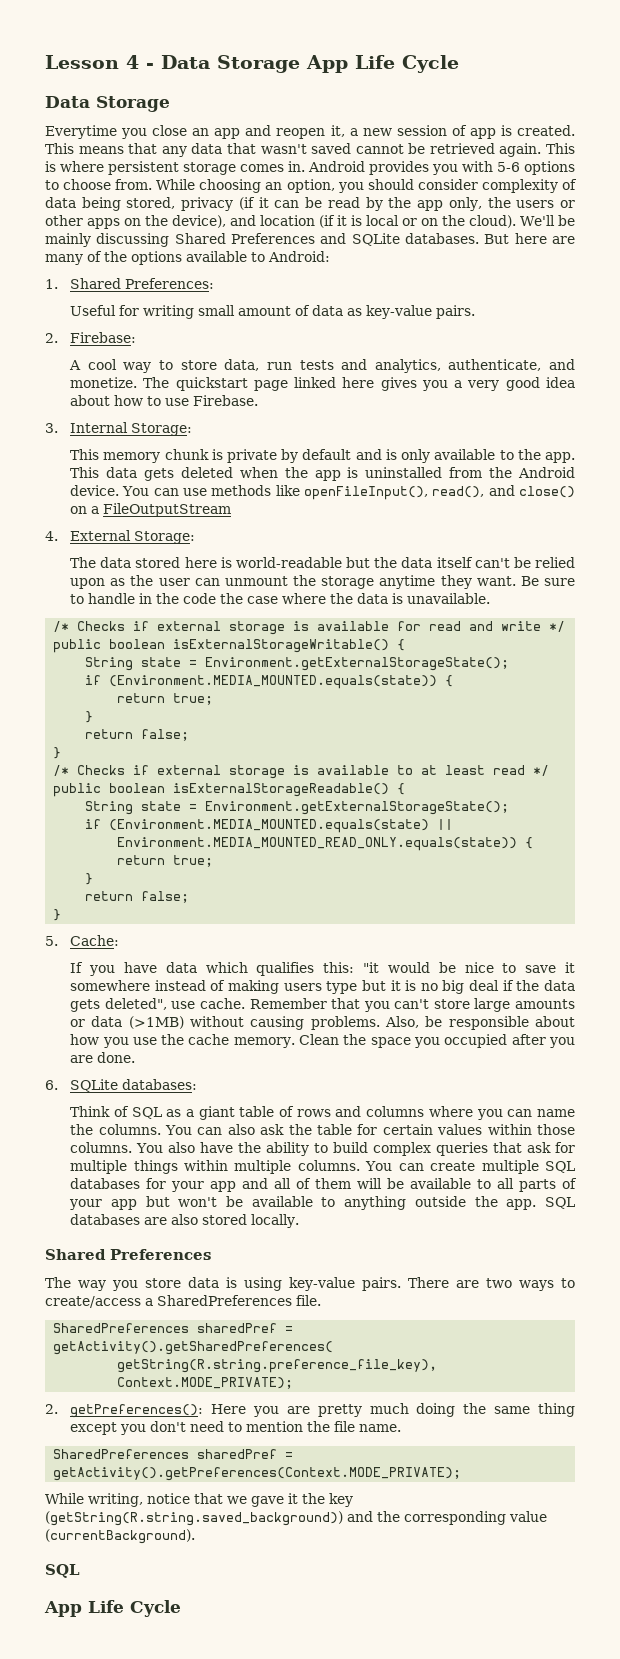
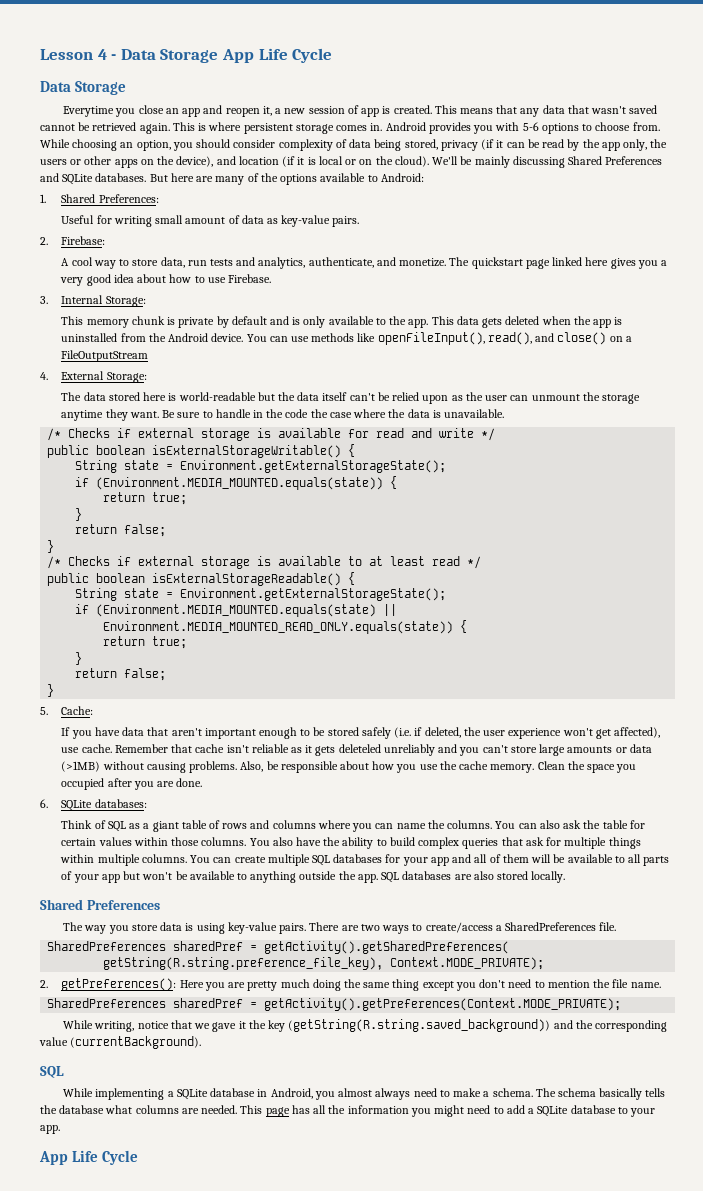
[205,962,575,976] [70,980,576,994] [70,998,361,1012] which qualifies this: "it would be nice to save it somewhere instead of making users type but it is no big deal if the data gets deleted", use cache. Remember that -> [147,727,661,739] [61,744,458,756] that aren't important enough to be stored safely (i.e. if deleted, the user experience won't get affected), use cache. Remember that cache isn't reliable as it gets deleteled unreliably and
(80, 1571) none -> [63,1088,666,1100] [40,1105,656,1117] [40,1125,60,1134] // While implementing a SQLite database in Android, you almost always need to make a schema. The schema basically tells the database what columns are needed. This page has all the information you might need to add a SQLite database to your app.

